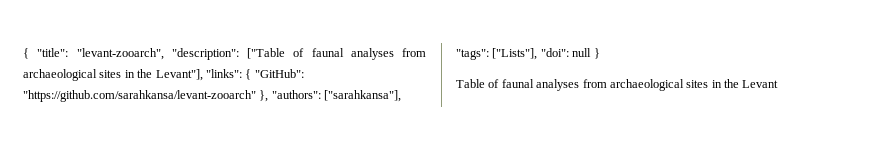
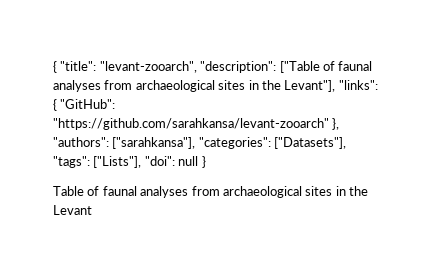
(402, 96) none -> [198,137,347,149] "categories": ["Datasets"],

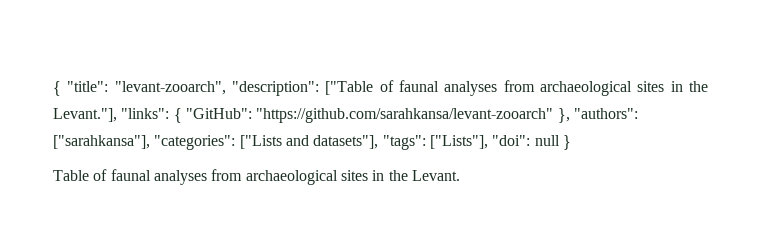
[284,80,336,92] Levant"], -> [53,108,117,122] Levant."],
[274,137,347,149] ["Datasets"], -> [239,135,379,149] ["Lists and datasets"],
[53,205,92,215] Levant -> [411,170,460,181] Levant.

